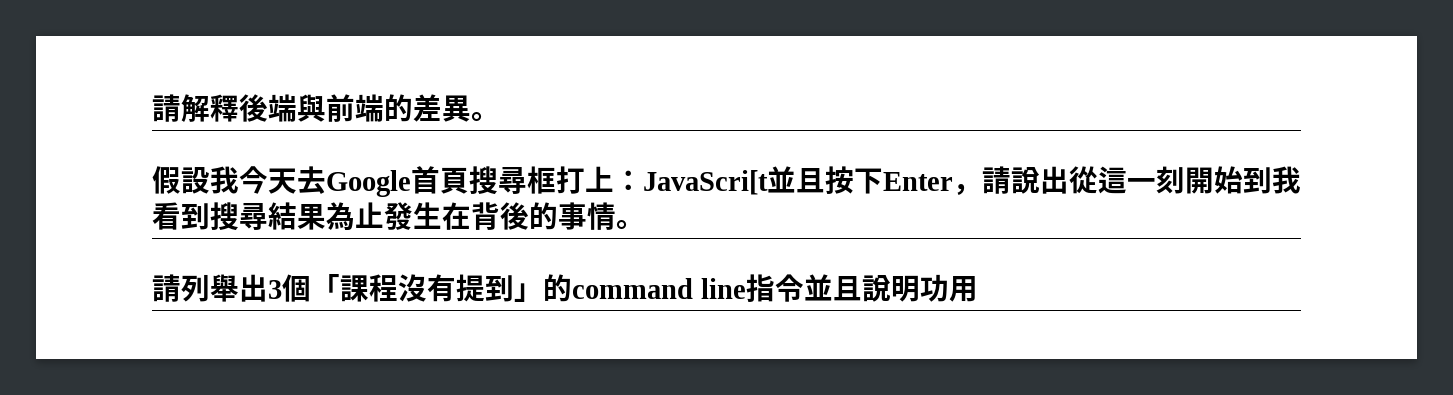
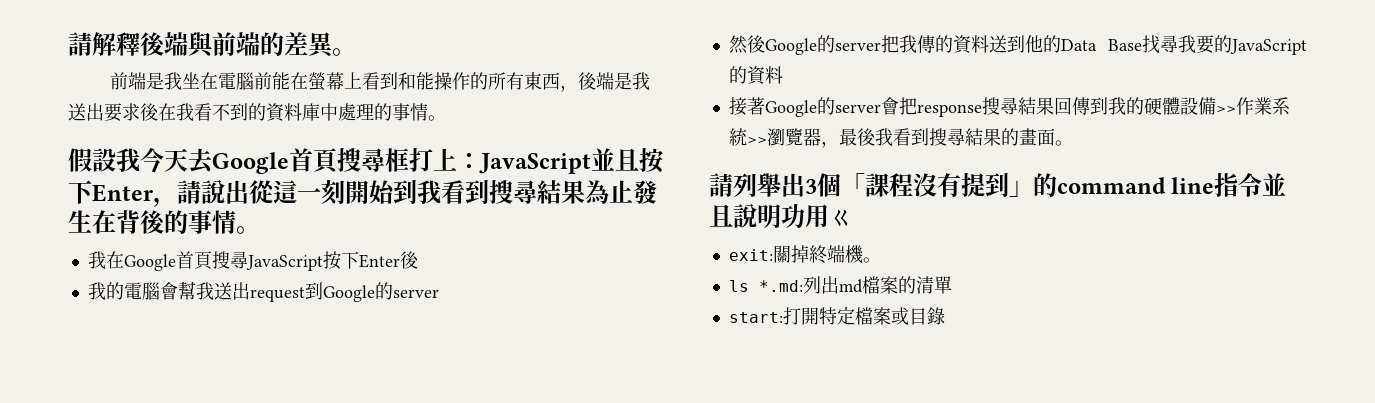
(500, 116) none -> [109,72,650,92] [68,103,446,122] // 前端是我坐在電腦前能在螢幕上看到和能操作的所有東西，後端是我送出要求後在我看不到的資料庫中處理的事情。
[643,170,768,195] JavaScri[t -> [479,153,591,174] JavaScript
(645, 224) none -> [87,251,419,271] [87,281,439,302] [728,35,1307,55] [728,66,783,85] [728,97,1290,117] [728,128,1073,148] // 我在Google首頁搜尋JavaScript按下Enter後 // 我的電腦會幫我送出request到Google的server // 然後Google的server把我傳的資料送到他的Data Base找尋我要的JavaScript的資料 // 接著Google的server會把response搜尋結果回傳到我的硬體設備>>作業系統>>瀏覽器，最後我看到搜尋結果的畫面。
(978, 289) none -> [829,209,853,227] [728,245,881,264] [728,276,952,294] [728,306,945,325] ㄍ // exit:關掉終端機。 // ls *.md:列出md檔案的清單 // start:打開特定檔案或目錄

